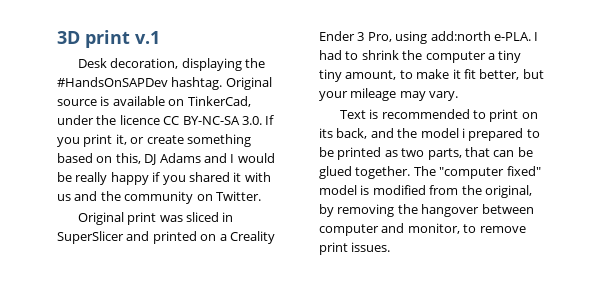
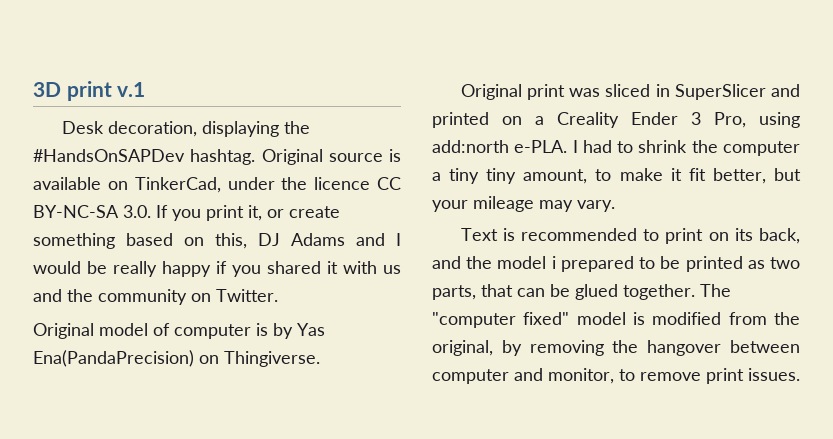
(261, 196) none -> [33,323,325,339] [33,350,320,367] // Original model of computer is by Yas Ena(PandaPrecision) on Thingiverse.

